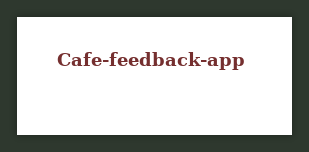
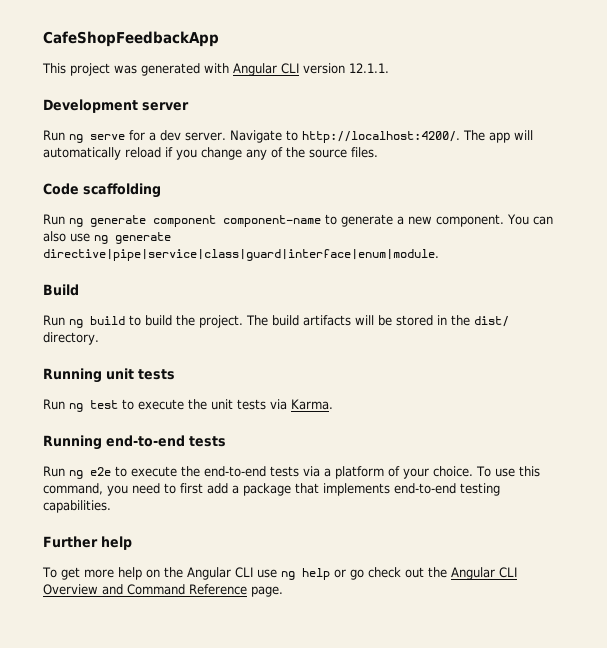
[57,52,245,70] Cafe-feedback-app -> [43,31,219,47] [42,63,389,76] [43,99,189,113] [43,130,533,143] [43,147,378,160] [43,183,161,198] [43,214,553,227] [43,231,171,244] [43,249,439,261] [43,284,79,296] [43,315,509,328] [43,332,99,345] [43,368,175,383] [43,399,333,412] [43,435,226,450] [43,466,540,479] [43,483,500,496] [43,500,111,513] [43,536,132,550] [42,567,517,580] [43,584,283,597] CafeShopFeedbackApp // This project was generated with Angular CLI version 12.1.1. // Development server // Run ng serve for a dev server. Navigate to http://localhost:4200/. The app will automatically reload if you change any of the source files. // Code scaffolding // Run ng generate component component-name to generate a new component. You can also use ng generate directive|pipe|service|class|guard|interface|enum|module. // Build // Run ng build to build the project. The build artifacts will be stored in the dist/ directory. // Running unit tests // Run ng test to execute the unit tests via Karma. // Running end-to-end tests // Run ng e2e to execute the end-to-end tests via a platform of your choice. To use this command, you need to first add a package that implements end-to-end testing capabilities. // Further help // To get more help on the Angular CLI use ng help or go check out the Angular CLI Overview and Command Reference page.

